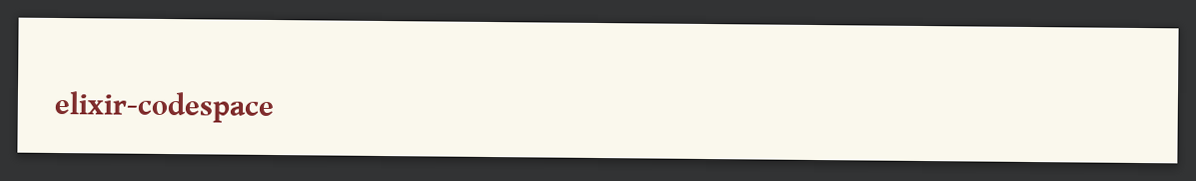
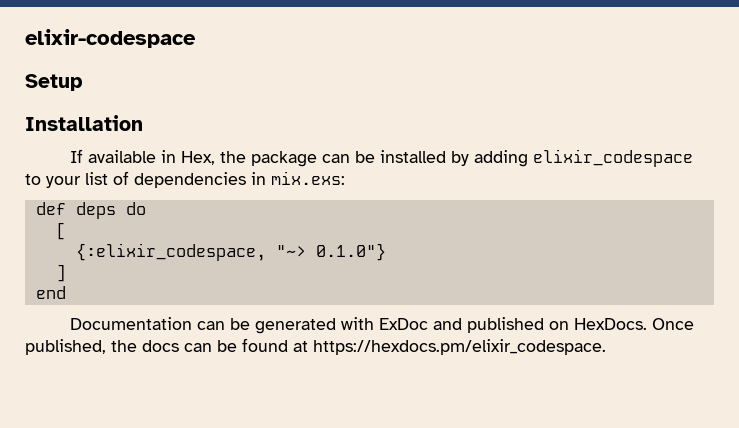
(274, 107) none -> [25,74,83,91] [25,115,143,131] [70,149,694,167] [25,171,345,188] [35,202,146,219] [55,222,66,240] [75,243,386,261] [55,264,66,282] [35,286,66,299] [70,317,695,334] [25,338,606,355] // Setup // Installation // If available in Hex, the package can be installed by adding elixir_codespace to your list of dependencies in mix.exs: // def deps do // [ // {:elixir_codespace, "~> 0.1.0"} // ] // end // Documentation can be generated with ExDoc and published on HexDocs. Once published, the docs can be found at https://hexdocs.pm/elixir_codespace.

